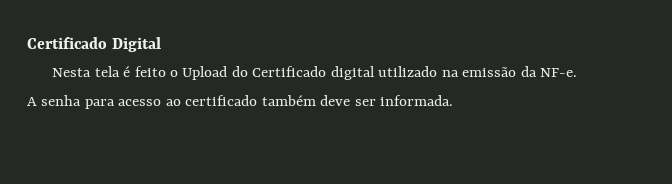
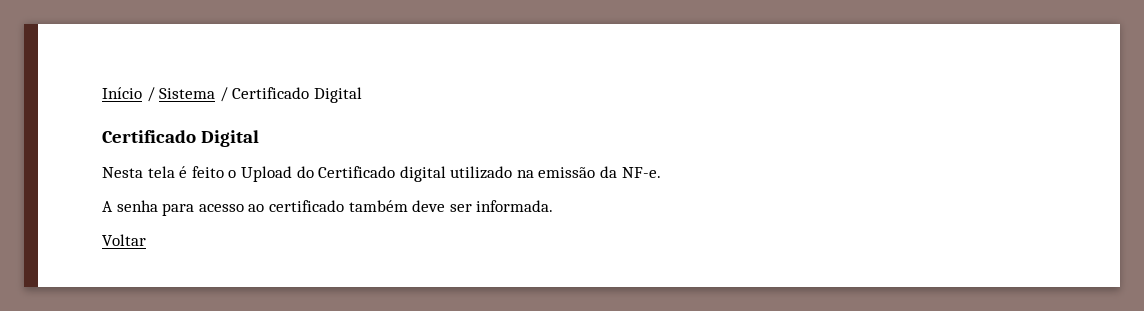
(27, 43) none -> [102,87,362,103] Início / Sistema / Certificado Digital //
(454, 100) none -> [102,234,146,246] // Voltar

